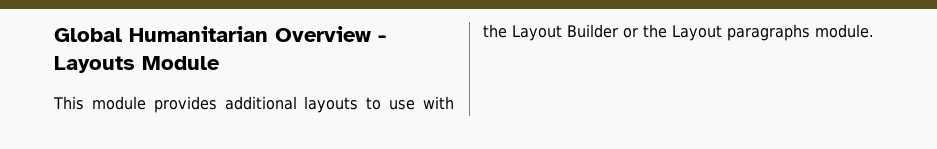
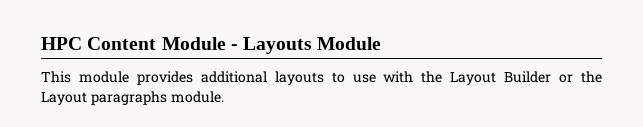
[54,26,371,42] Global Humanitarian Overview -> [41,37,226,50] HPC Content Module

